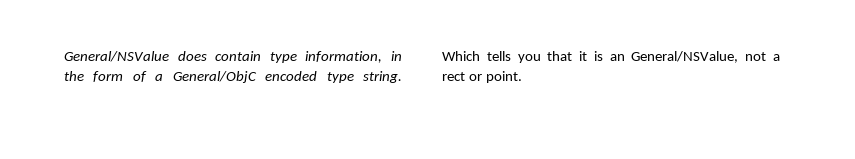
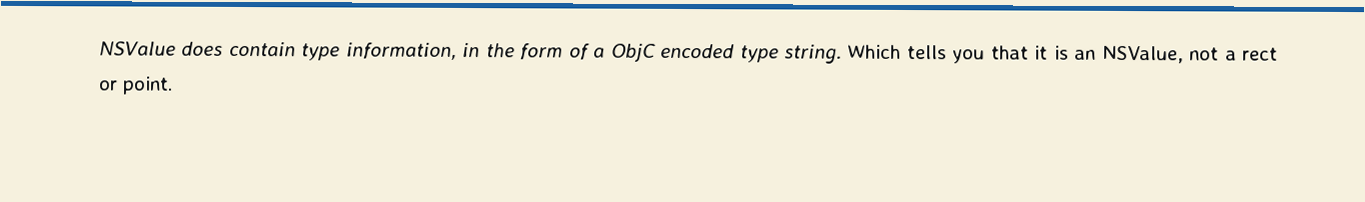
[64,51,169,62] General/NSValue -> [99,41,176,56] NSValue
[172,71,257,83] General/ObjC -> [610,43,656,62] ObjC
[631,51,739,63] General/NSValue, -> [1101,45,1184,64] NSValue,

